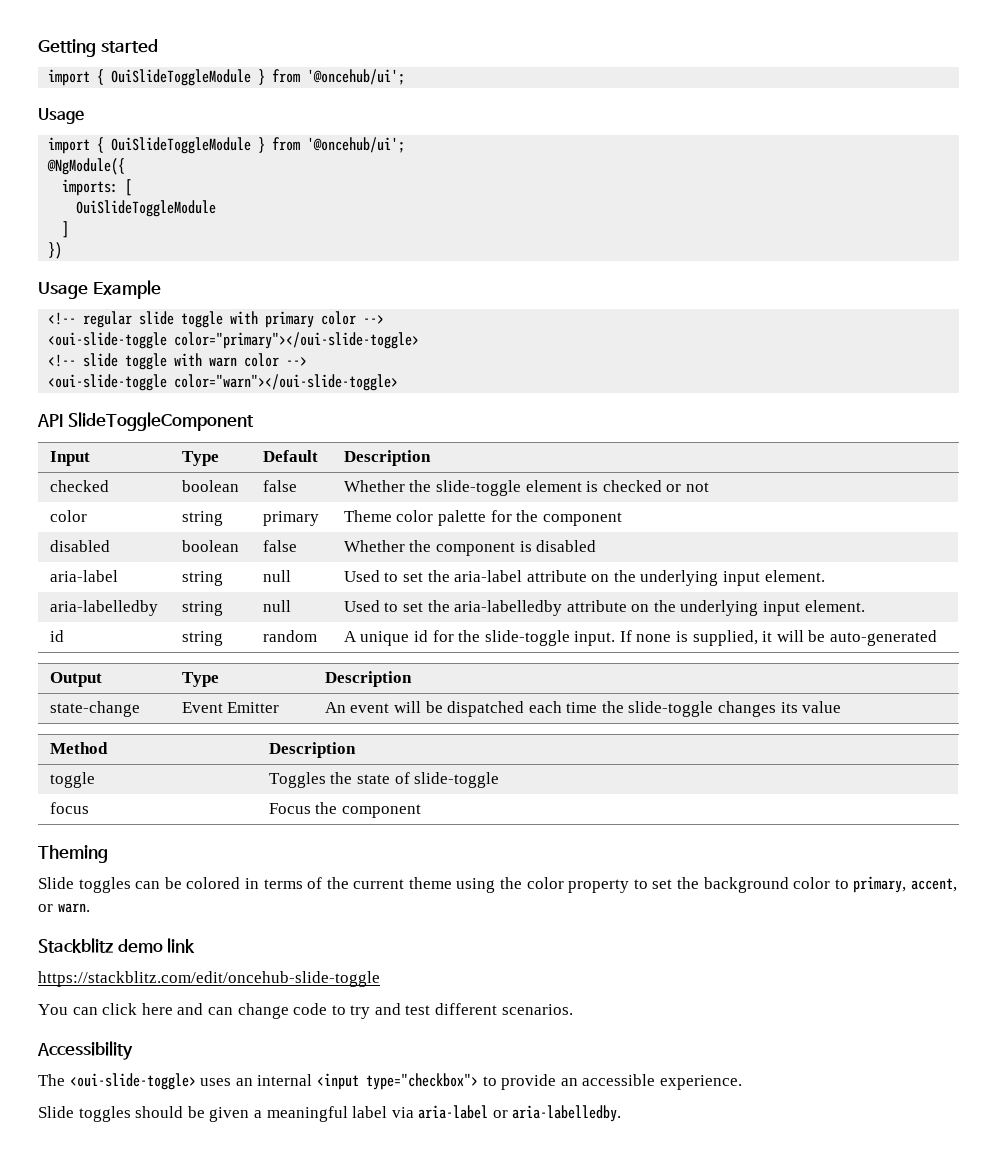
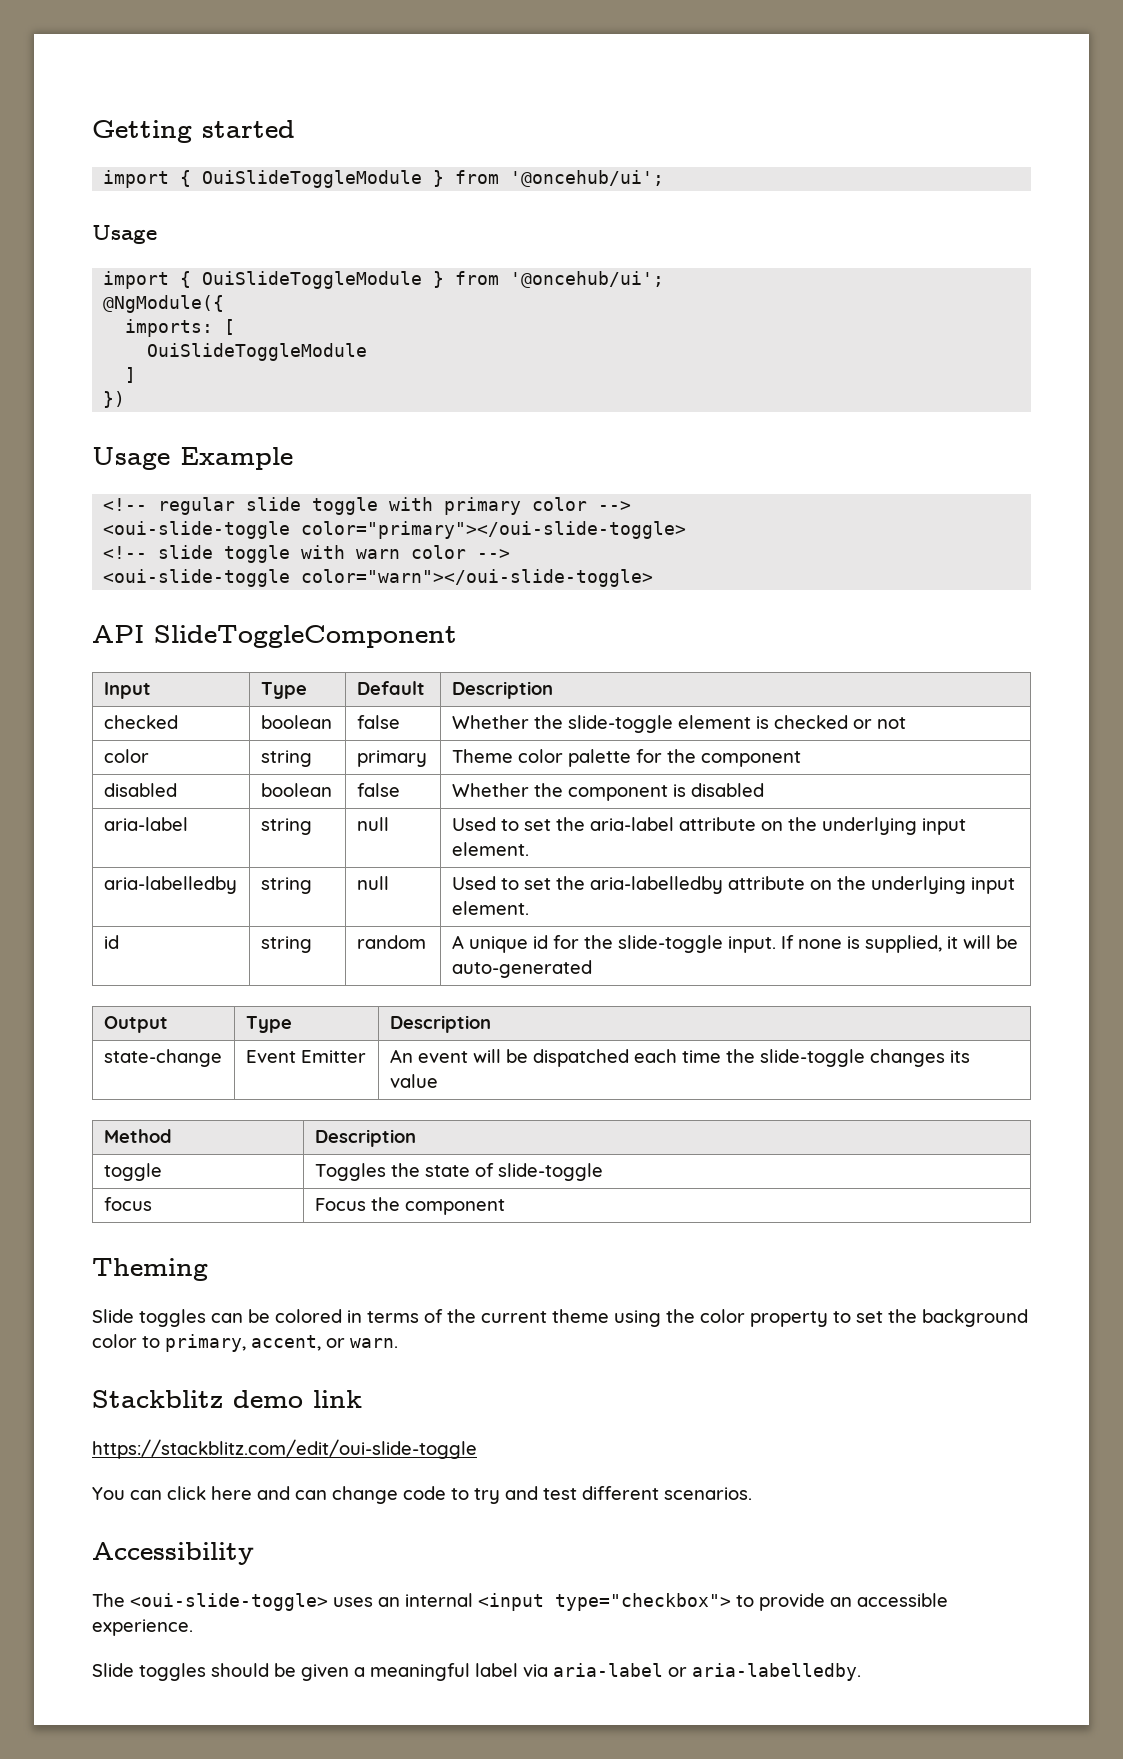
[38,971,380,987] https://stackblitz.com/edit/oncehub-slide-toggle -> [92,1439,477,1459] https://stackblitz.com/edit/oui-slide-toggle

